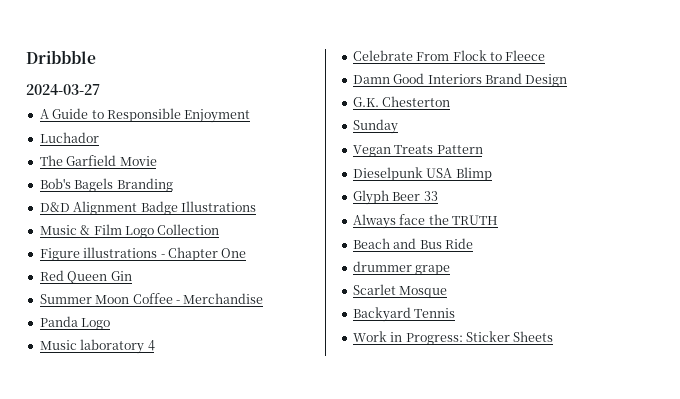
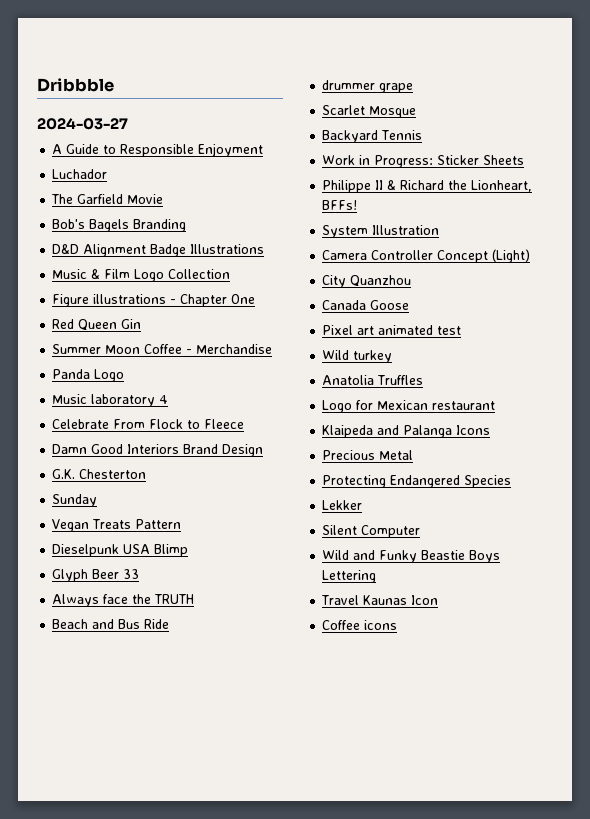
(554, 336) none -> [322,180,533,193] [322,200,358,210] [322,225,440,238] [322,249,531,263] [322,275,412,288] [322,300,410,310] [322,325,462,335] [322,350,393,363] [322,375,424,385] [322,400,496,413] [322,425,491,438] [322,450,414,460] [322,475,512,488] [322,500,363,510] [322,525,421,538] [322,550,501,563] [322,570,377,583] [321,595,439,605] [322,620,398,630] // Philippe II & Richard the Lionheart, BFFs! // System Illustration // Camera Controller Concept (Light) // City Quanzhou // Canada Goose // Pixel art animated test // Wild turkey // Anatolia Truffles // Logo for Mexican restaurant // Klaipeda and Palanga Icons // Precious Metal // Protecting Endangered Species // Lekker // Silent Computer // Wild and Funky Beastie Boys Lettering // Travel Kaunas Icon // Coffee icons

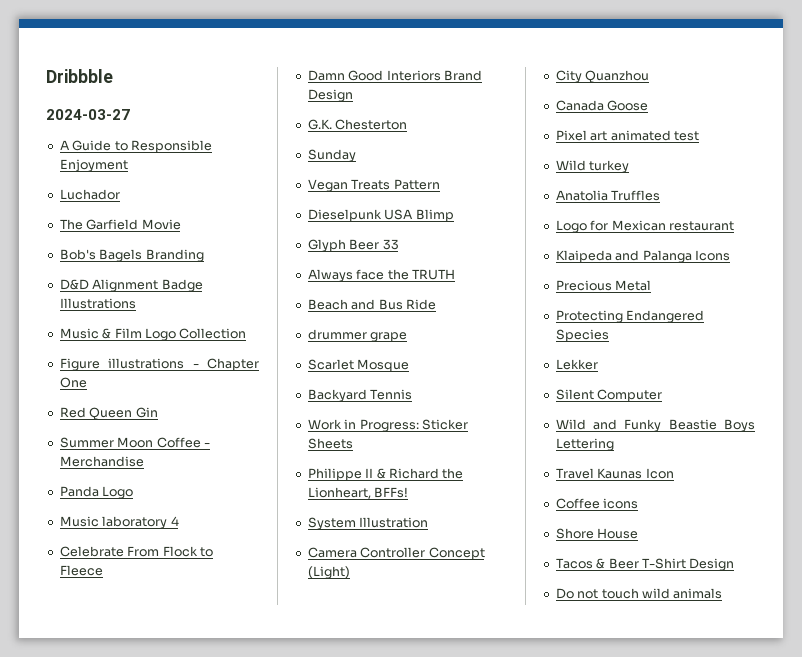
(398, 625) none -> [555,528,639,539] [555,558,735,571] [555,588,723,599] // Shore House // Tacos & Beer T-Shirt Design // Do not touch wild animals

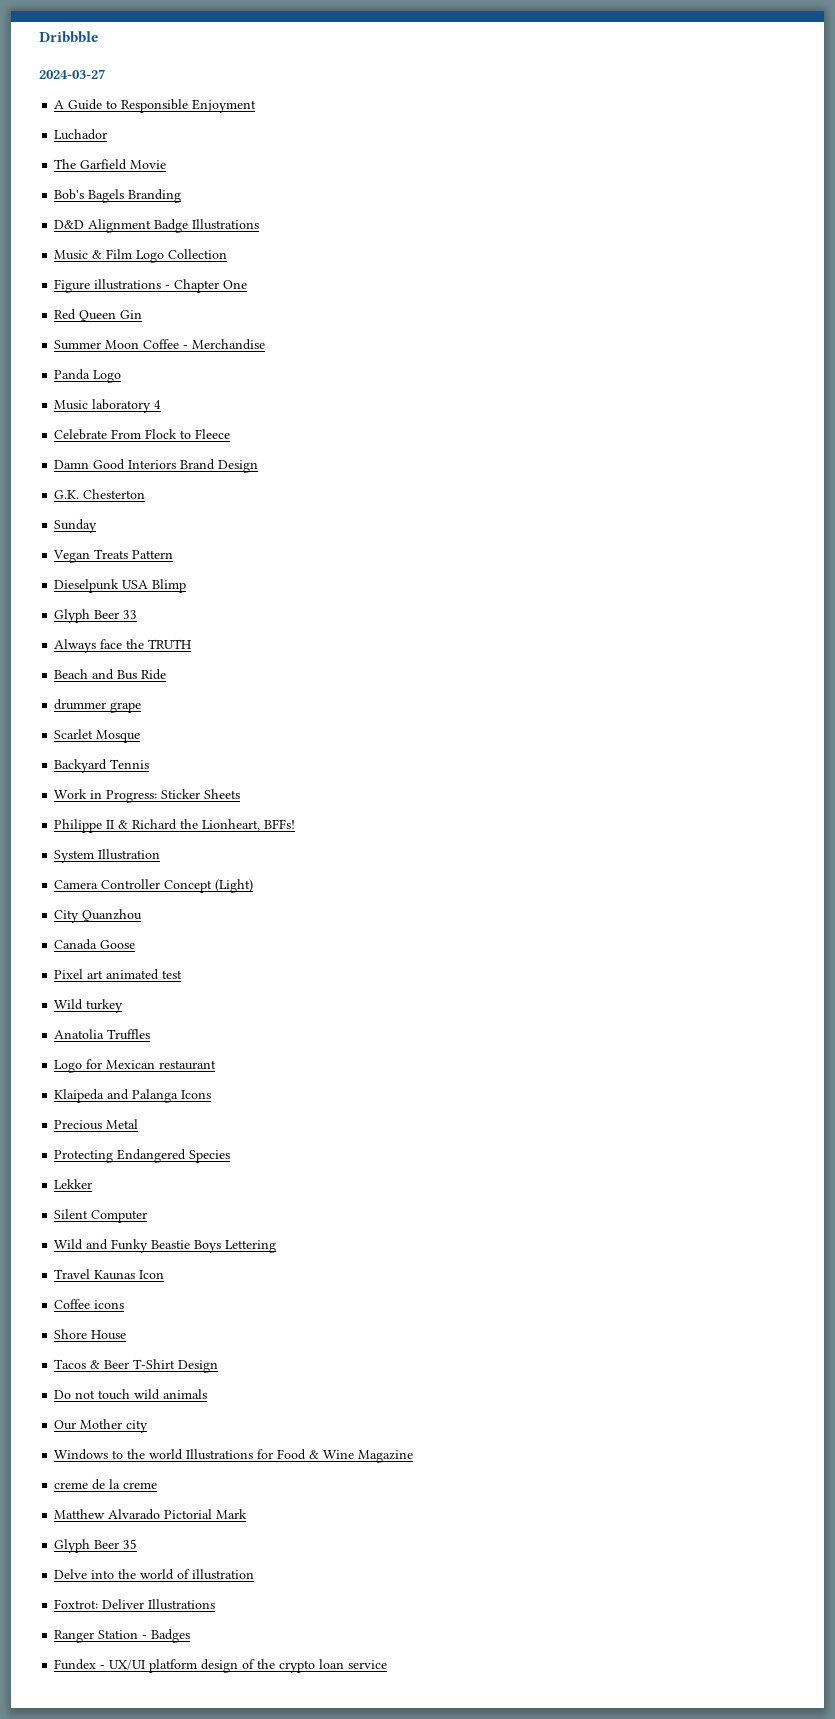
(723, 593) none -> [54,1419,149,1433] [54,1449,414,1463] [54,1479,158,1490] [54,1509,248,1520] [54,1539,138,1553] [54,1569,255,1580] [54,1599,216,1610] [54,1629,191,1643] [54,1659,388,1673] // Our Mother city // Windows to the world Illustrations for Food & Wine Magazine // creme de la creme // Matthew Alvarado Pictorial Mark // Glyph Beer 35 // Delve into the world of illustration // Foxtrot: Deliver Illustrations // Ranger Station - Badges // Fundex - UX/UI platform design of the crypto loan service

